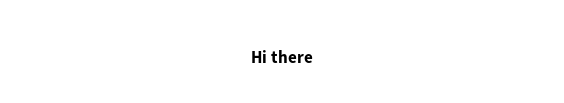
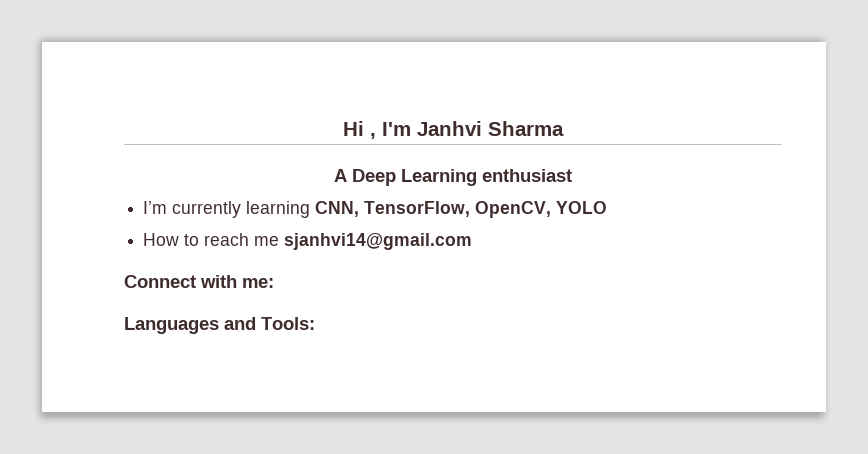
[271,50,314,63] there -> [370,121,564,139] [334,169,572,186] [143,201,608,218] [143,233,473,250] [124,275,274,288] [124,317,315,334] , I'm Janhvi Sharma // A Deep Learning enthusiast // I’m currently learning CNN, TensorFlow, OpenCV, YOLO // How to reach me sjanhvi14@gmail.com // Connect with me: // Languages and Tools:

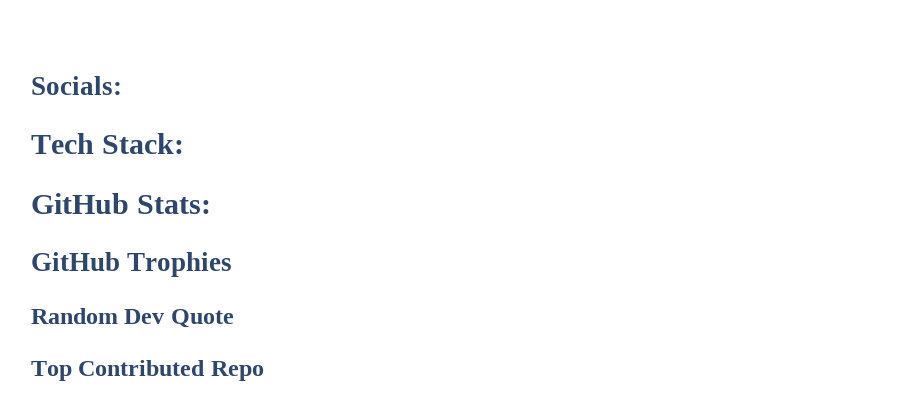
[343,121,564,139] [334,169,572,186] [143,201,608,218] [143,233,473,250] [124,275,274,288] [124,317,315,334] Hi , I'm Janhvi Sharma // A Deep Learning enthusiast // I’m currently learning CNN, TensorFlow, OpenCV, YOLO // How to reach me sjanhvi14@gmail.com // Connect with me: // Languages and Tools: -> [31,76,122,95] [31,133,185,154] [31,193,212,214] [31,252,233,277] [31,308,234,328] [31,360,264,381] Socials: // Tech Stack: // GitHub Stats: // GitHub Trophies // Random Dev Quote // Top Contributed Repo

